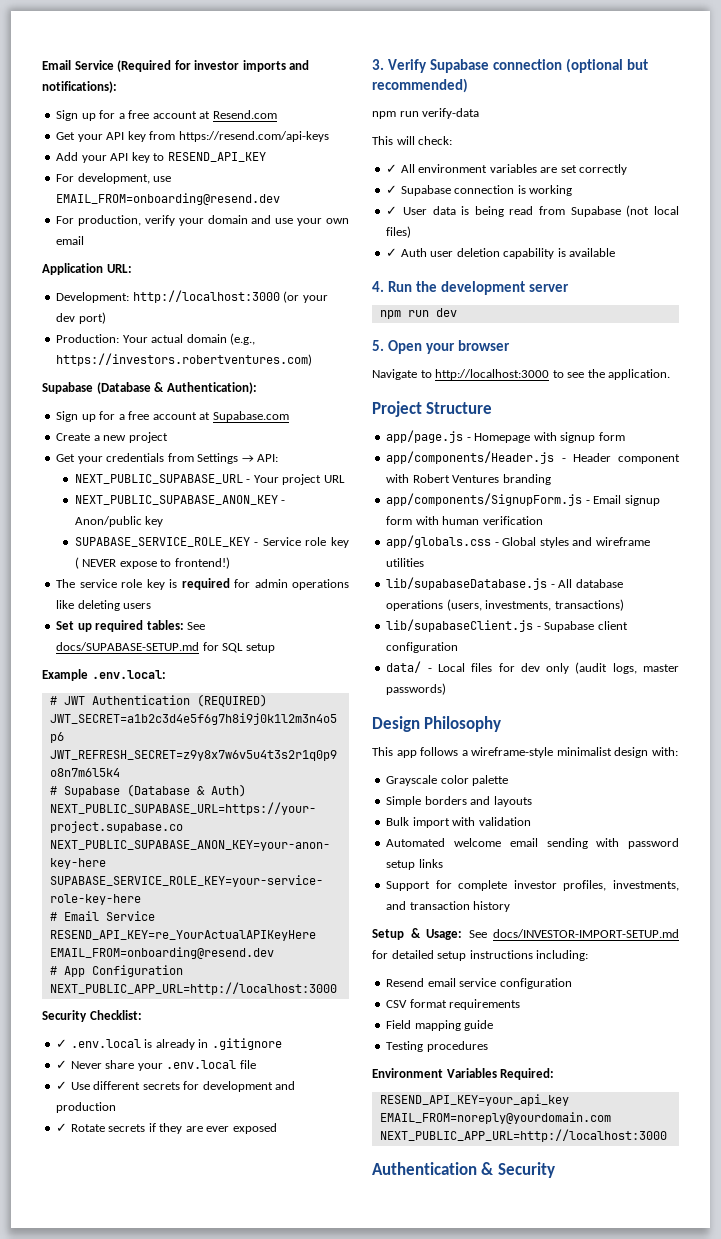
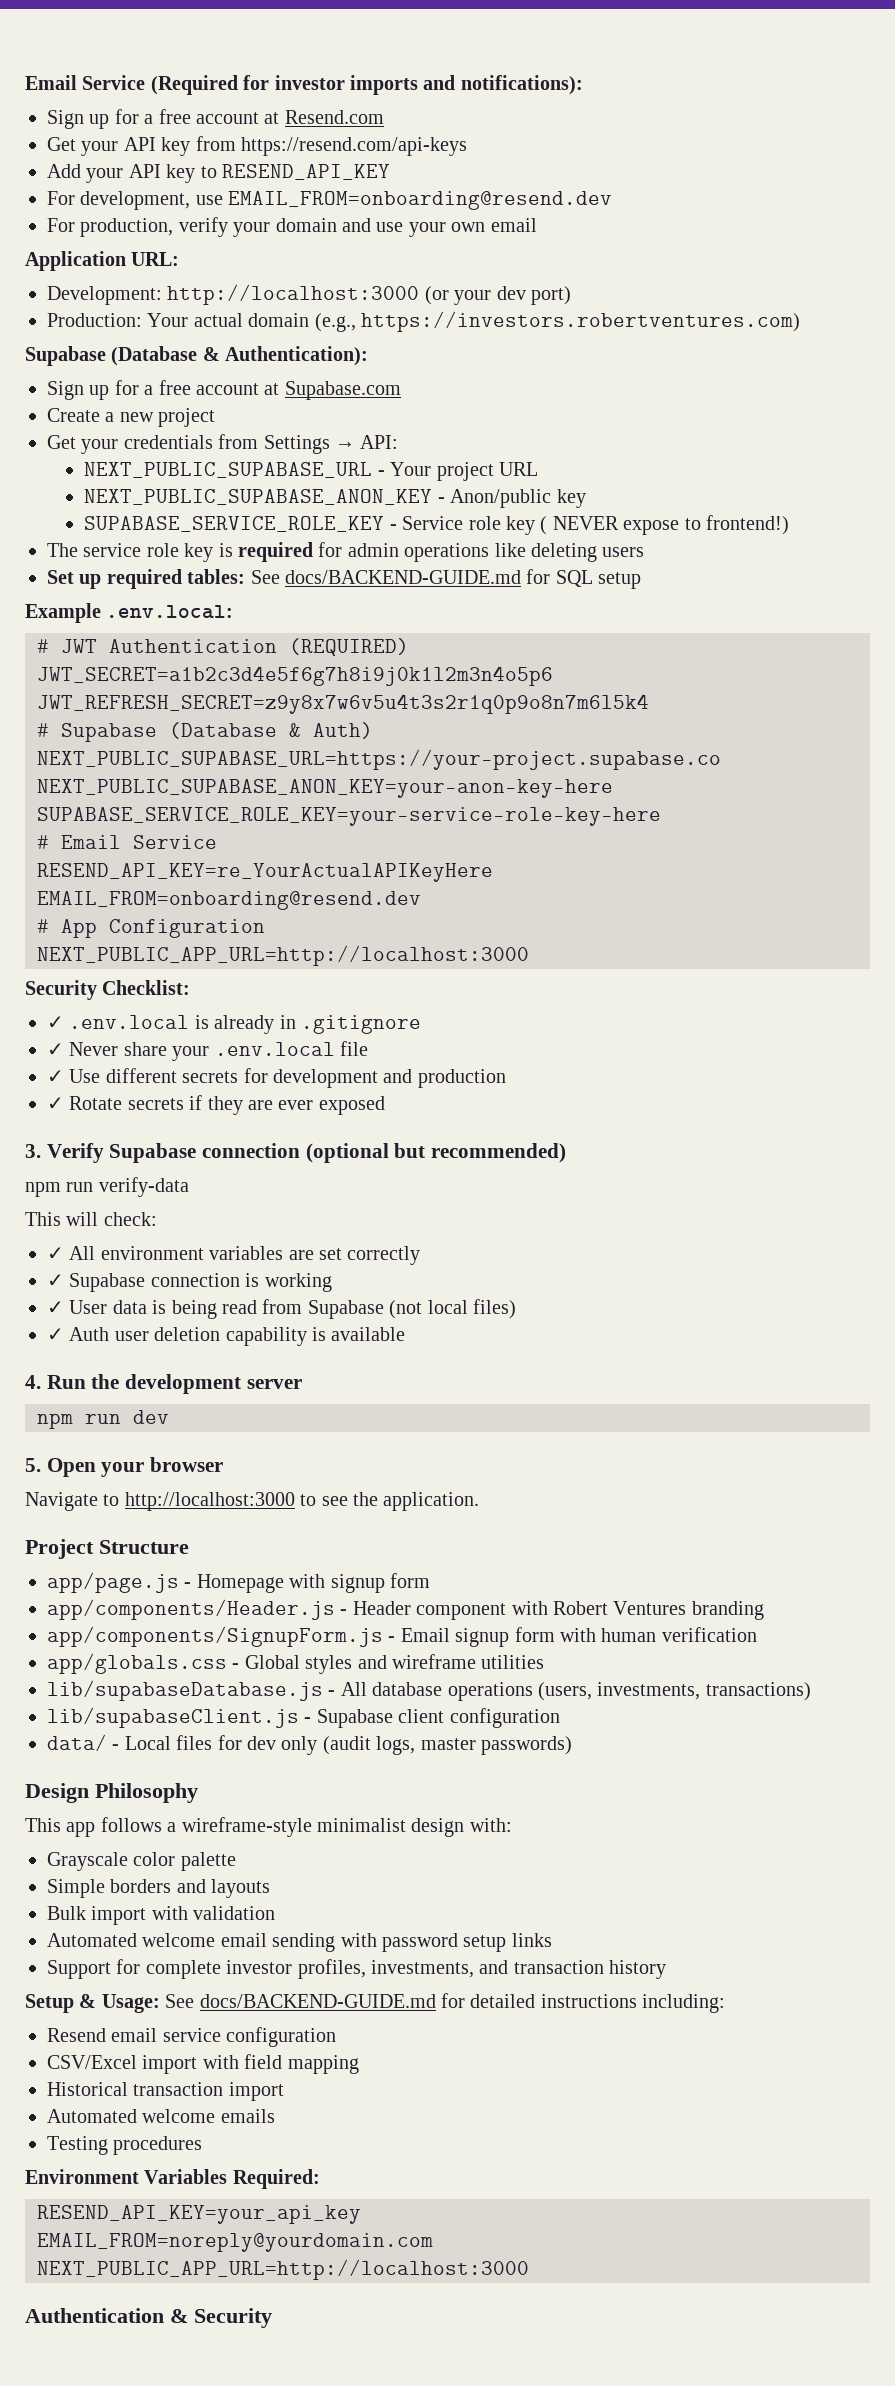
[56,642,200,651] docs/SUPABASE-SETUP.md -> [285,570,521,584] docs/BACKEND-GUIDE.md
[493,929,679,938] docs/INVESTOR-IMPORT-SETUP.md -> [199,1994,436,2008] docs/BACKEND-GUIDE.md
[437,951,467,961] setup -> (536, 2001) none
[386,999,521,1010] [386,1020,494,1031] CSV format requirements // Field mapping guide -> [47,2054,359,2074] [47,2082,284,2101] [47,2109,275,2123] CSV/Excel import with field mapping // Historical transaction import // Automated welcome emails

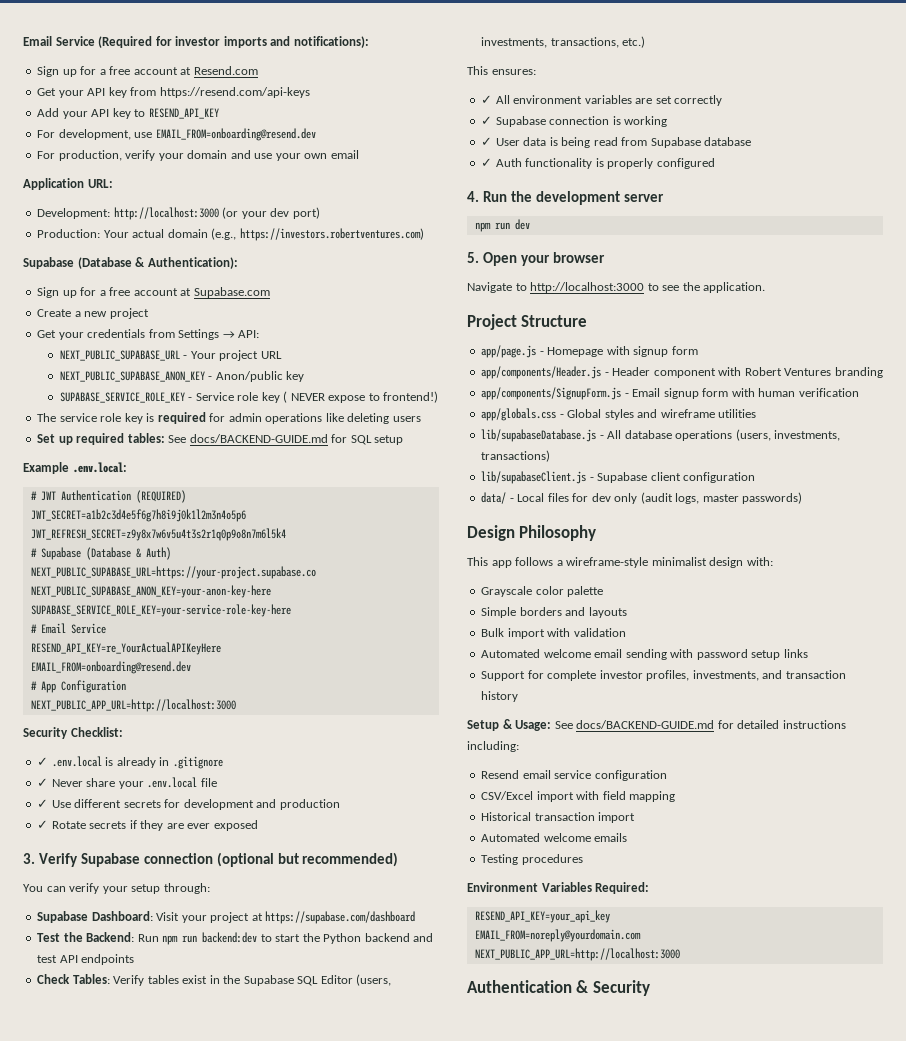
[25,1177,189,1197] [25,1212,157,1226] npm run verify-data // This will check: -> [23,883,210,894] [37,911,416,924] [37,932,434,945] [37,954,135,965] [37,974,392,986] [481,36,646,48] [467,66,536,75] You can verify your setup through: // Supabase Dashboard: Visit your project at https://supabase.com/dashboard // Test the Backend: Run npm run backend:dev to start the Python backend and test API endpoints // Check Tables: Verify tables exist in the Supabase SQL Editor (users, investments, transactions, etc.) // This ensures:
[389,1299,516,1319] (not local files) -> [704,137,752,146] database
[114,1327,406,1346] user deletion capability is available -> [525,158,715,169] functionality is properly configured

